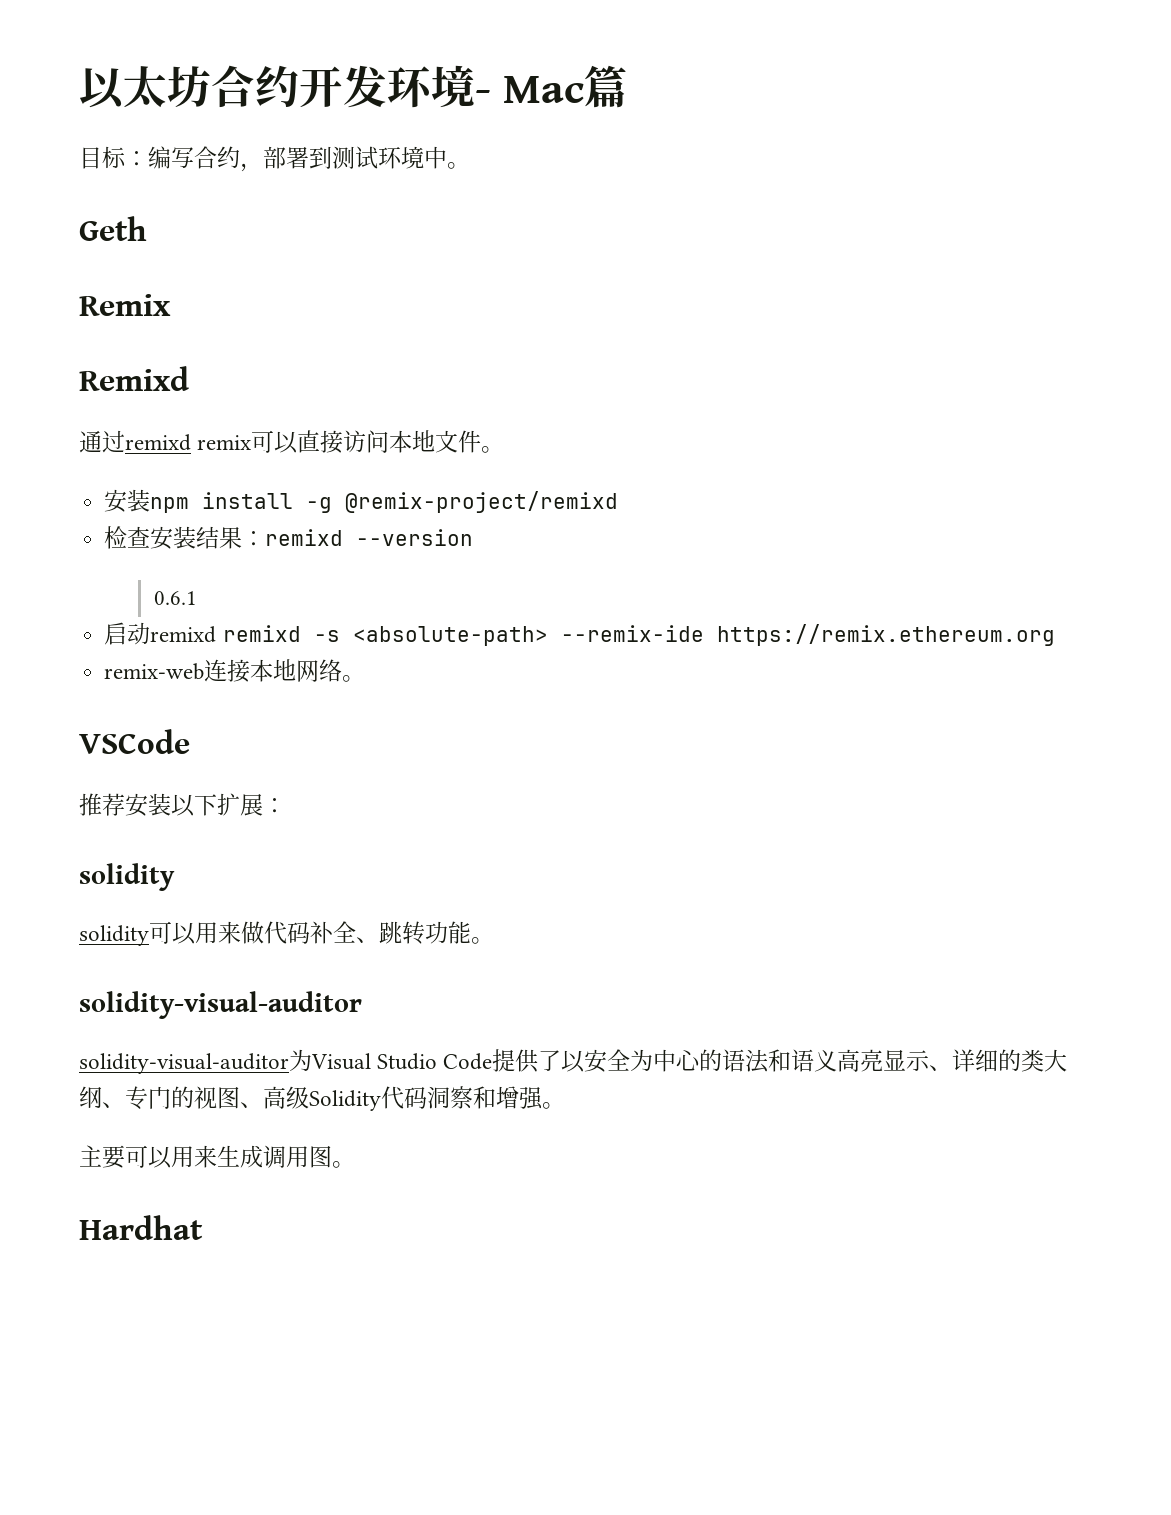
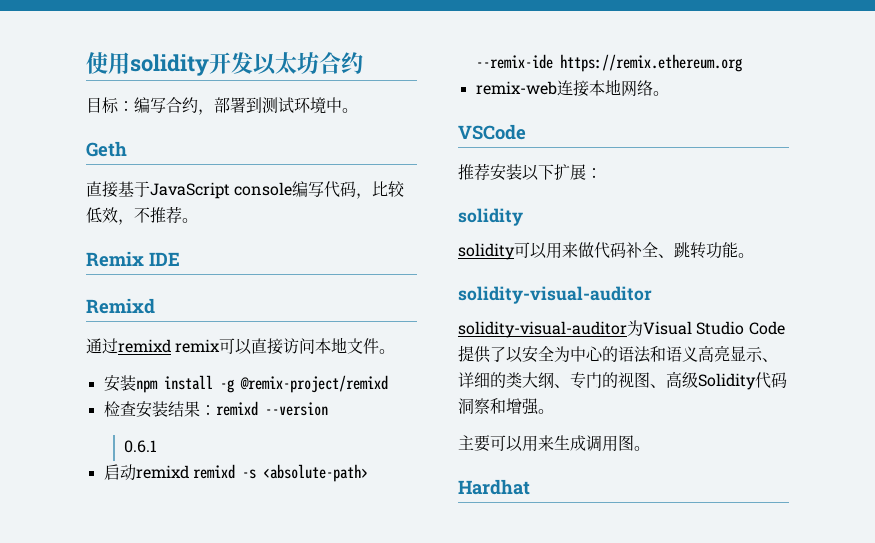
(79, 89) none -> [86,52,253,76] 使用solidity开发
[299,65,628,108] 开发环境- Mac篇 -> (363, 63) none
(147, 228) none -> [86,181,406,199] [86,206,198,225] // 直接基于JavaScript console编写代码，比较低效，不推荐。
(171, 305) none -> [149,252,180,266] IDE

